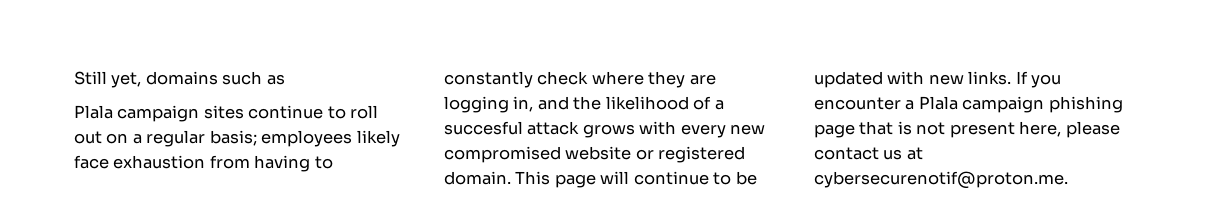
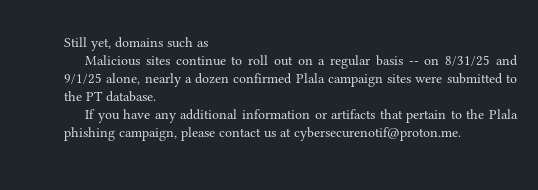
[74,105,200,122] Plala campaign -> [85,55,141,66] Malicious
[209,130,400,147] [74,155,333,172] [444,71,716,88] [444,96,724,113] [444,121,766,138] [444,146,746,163] [444,171,757,188] [814,71,1062,88] [814,96,1123,113] [814,121,1062,138] basis; employees likely face exhaustion from having to constantly check where they are logging in, and the likelihood of a succesful attack grows with every new compromised website or registered domain. This page will continue to be updated with new links. If you encounter a Plala campaign phishing page that is not present here, -> [375,55,518,66] [64,73,517,87] [64,91,156,102] [85,109,518,123] [64,127,177,141] basis -- on 8/31/25 and 9/1/25 alone, nearly a dozen confirmed Plala campaign sites were submitted to the PT database. // If you have any additional information or artifacts that pertain to the Plala phishing campaign,

